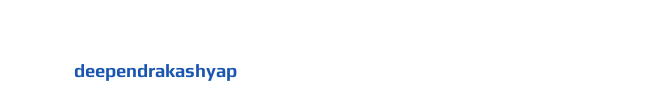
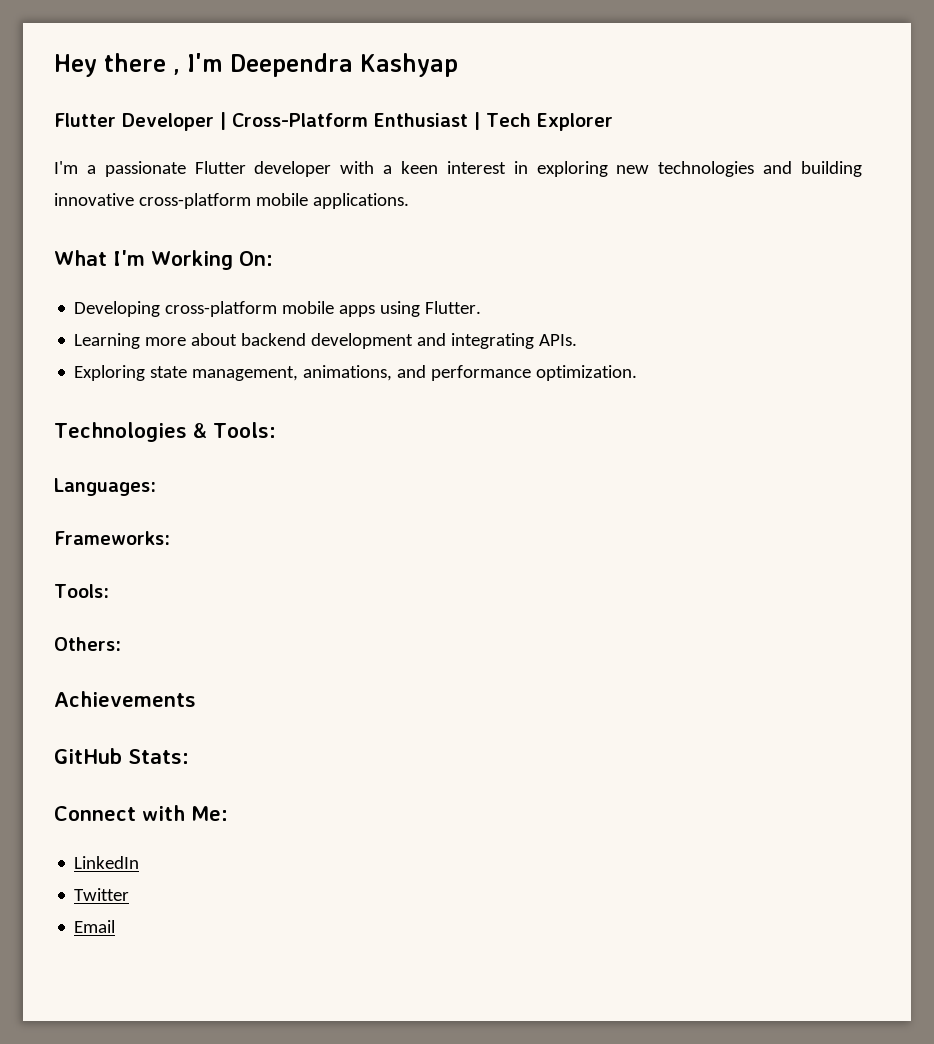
[74,64,237,81] deependrakashyap -> [54,53,458,77] [54,112,613,131] [54,161,862,177] [54,193,409,209] [54,250,273,270] [74,301,482,317] [74,333,578,349] [74,365,638,381] [54,422,276,442] [54,478,156,496] [54,531,170,545] [54,584,109,598] [54,637,121,651] [54,691,196,707] [54,748,189,764] [54,805,228,821] [74,856,140,869] [74,888,130,901] [74,920,116,933] Hey there , I'm Deependra Kashyap // Flutter Developer | Cross-Platform Enthusiast | Tech Explorer // I'm a passionate Flutter developer with a keen interest in exploring new technologies and building innovative cross-platform mobile applications. // What I'm Working On: // Developing cross-platform mobile apps using Flutter. // Learning more about backend development and integrating APIs. // Exploring state management, animations, and performance optimization. // Technologies & Tools: // Languages: // Frameworks: // Tools: // Others: // Achievements // GitHub Stats: // Connect with Me: // LinkedIn // Twitter // Email

